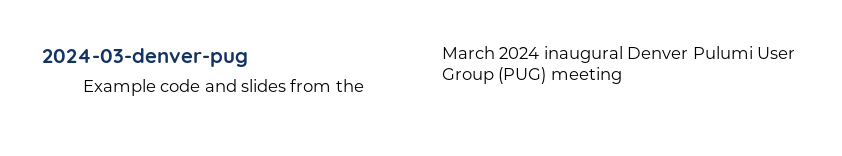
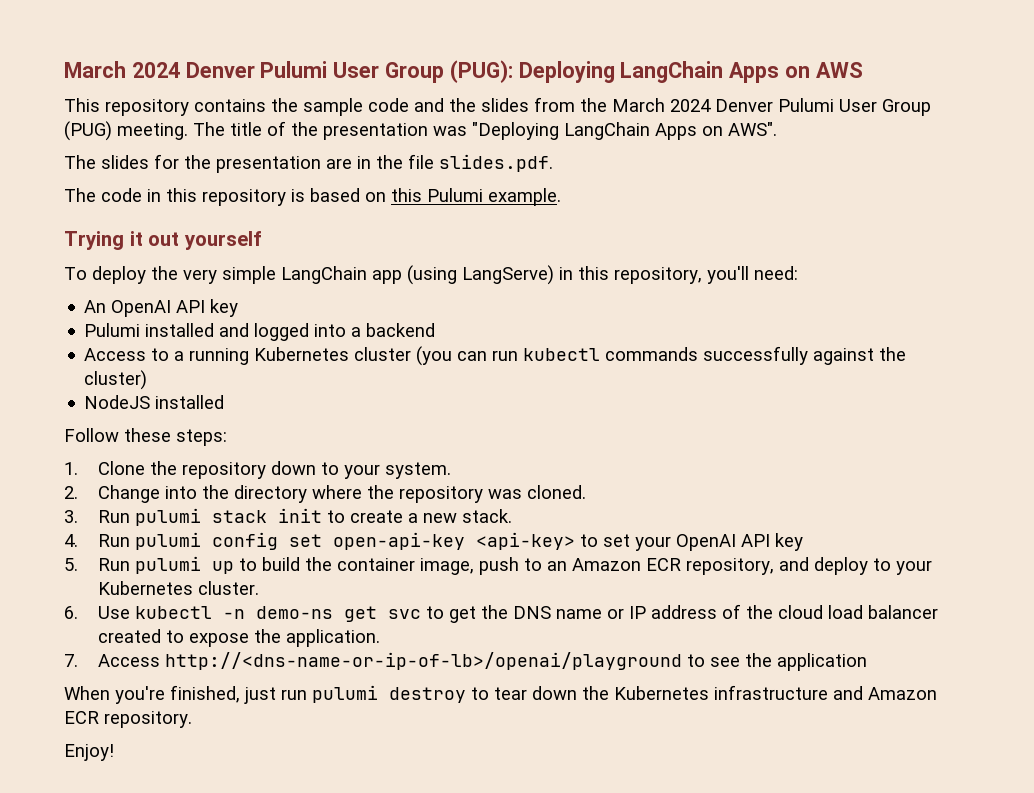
[42,48,248,67] [82,79,156,96] 2024-03-denver-pug // Example -> [64,60,863,83] [64,98,363,116] March 2024 Denver Pulumi User Group (PUG): Deploying LangChain Apps on AWS // This repository contains the sample
(237, 85) none -> [449,98,476,112] the
[543,46,623,63] inaugural -> (711, 105) none
[550,67,622,84] meeting -> [117,121,777,140] [64,154,553,173] [64,188,561,206] [64,231,261,250] [64,265,798,285] [84,299,239,317] [84,323,436,341] [84,346,907,366] [84,370,148,390] [84,395,225,409] [64,428,227,446] [64,461,452,479] [64,485,587,503] [64,508,513,526] [64,532,804,551] [64,556,933,575] [98,581,260,595] [64,604,939,623] [98,629,381,647] [64,652,868,671] [64,685,937,704] [64,711,192,728] [64,744,114,761] meeting. The title of the presentation was "Deploying LangChain Apps on AWS". // The slides for the presentation are in the file slides.pdf. // The code in this repository is based on this Pulumi example. // Trying it out yourself // To deploy the very simple LangChain app (using LangServe) in this repository, you'll need: // An OpenAI API key // Pulumi installed and logged into a backend // Access to a running Kubernetes cluster (you can run kubectl commands successfully against the cluster) // NodeJS installed // Follow these steps: // 1. Clone the repository down to your system. // 2. Change into the directory where the repository was cloned. // 3. Run pulumi stack init to create a new stack. // 4. Run pulumi config set open-api-key <api-key> to set your OpenAI API key // 5. Run pulumi up to build the container image, push to an Amazon ECR repository, and deploy to your Kubernetes cluster. // 6. Use kubectl -n demo-ns get svc to get the DNS name or IP address of the cloud load balancer created to expose the application. // 7. Access http://<dns-name-or-ip-of-lb>/openai/playground to see the application // When you're finished, just run pulumi destroy to tear down the Kubernetes infrastructure and Amazon ECR repository. // Enjoy!

